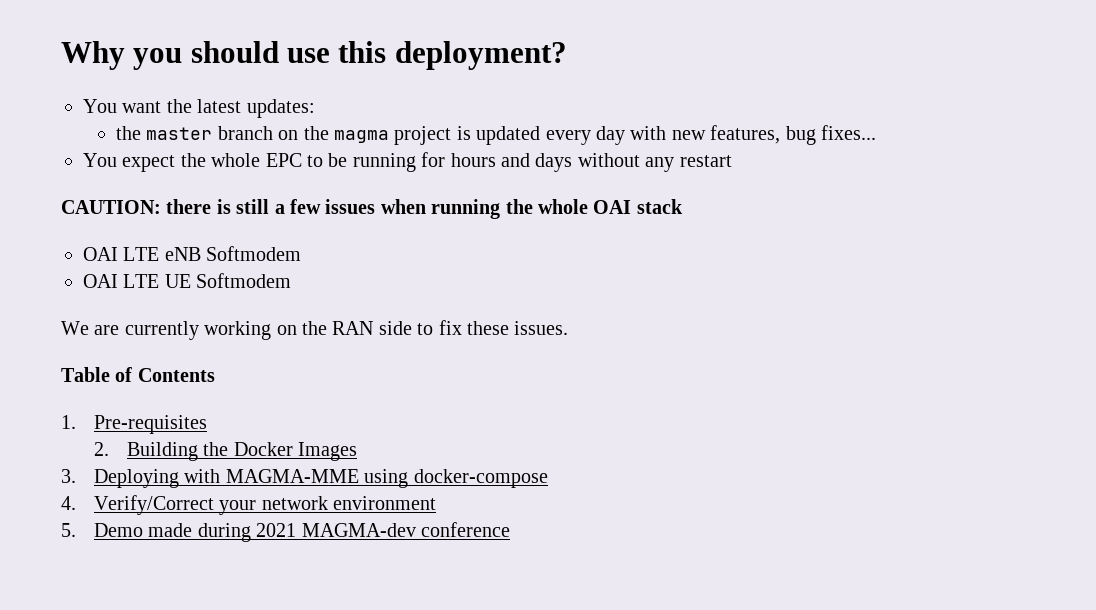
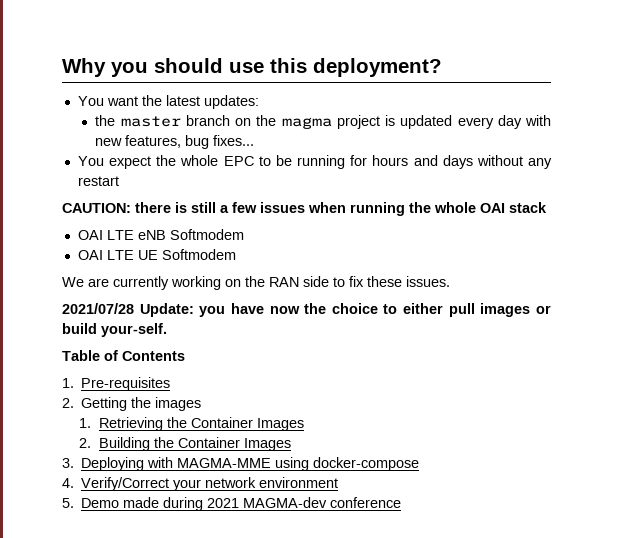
(569, 328) none -> [62,303,551,317] [62,323,167,337] // 2021/07/28 Update: you have now the choice to either pull images or build your-self.
(207, 424) none -> [62,397,202,411] [79,417,304,431] // 2. Getting the images // 1. Retrieving the Container Images
[233,442,293,456] Docker -> [177,437,240,448] Container

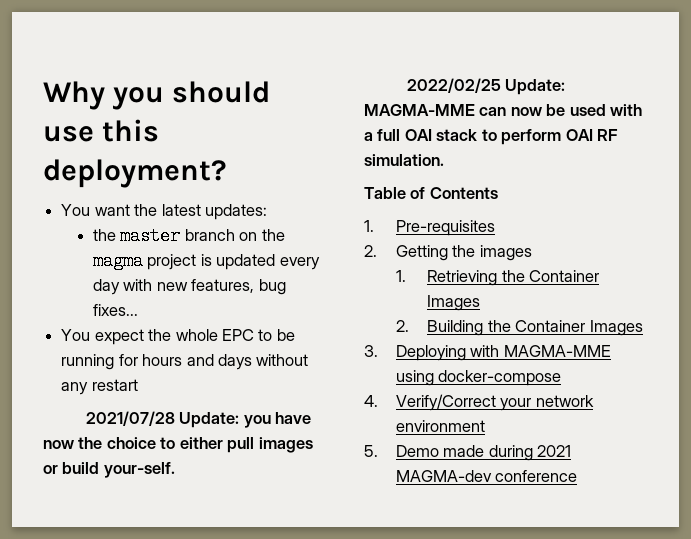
[62,202,547,216] [77,229,244,240] [77,249,236,260] [62,276,450,290] // CAUTION: there is still a few issues when running the whole OAI stack // OAI LTE eNB Softmodem // OAI LTE UE Softmodem // We are currently working on the RAN side to fix these issues. -> (138, 385) none
(167, 330) none -> [406,78,566,95] [364,104,643,116] [364,129,619,145] [364,154,444,166] // 2022/02/25 Update: MAGMA-MME can now be used with a full OAI stack to perform OAI RF simulation.

